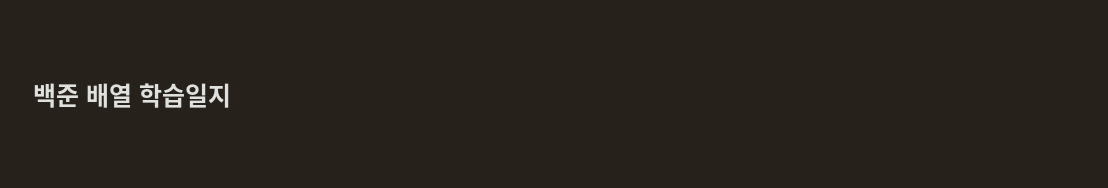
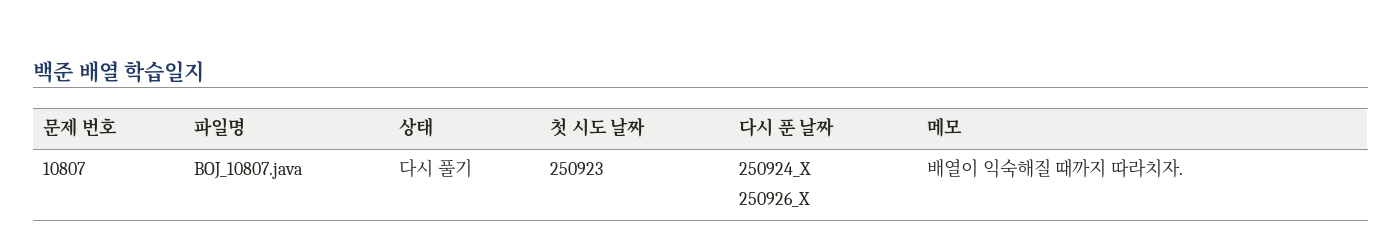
(231, 95) none -> [42,117,117,137] [193,117,245,137] [398,117,433,137] [549,117,646,137] [738,117,835,137] [926,117,962,137] [42,162,86,175] [193,162,303,179] [398,158,472,178] [549,162,603,175] [738,162,811,177] [738,192,810,207] [926,158,1184,178] // 문제 번호 | 파일명 | 상태 | 첫 시도 날짜 | 다시 푼 날짜 | 메모 // 10807 | BOJ_10807.java | 다시 풀기 | 250923 | 250924_X // 250926_X | 배열이 익숙해질 때까지 따라치자.

